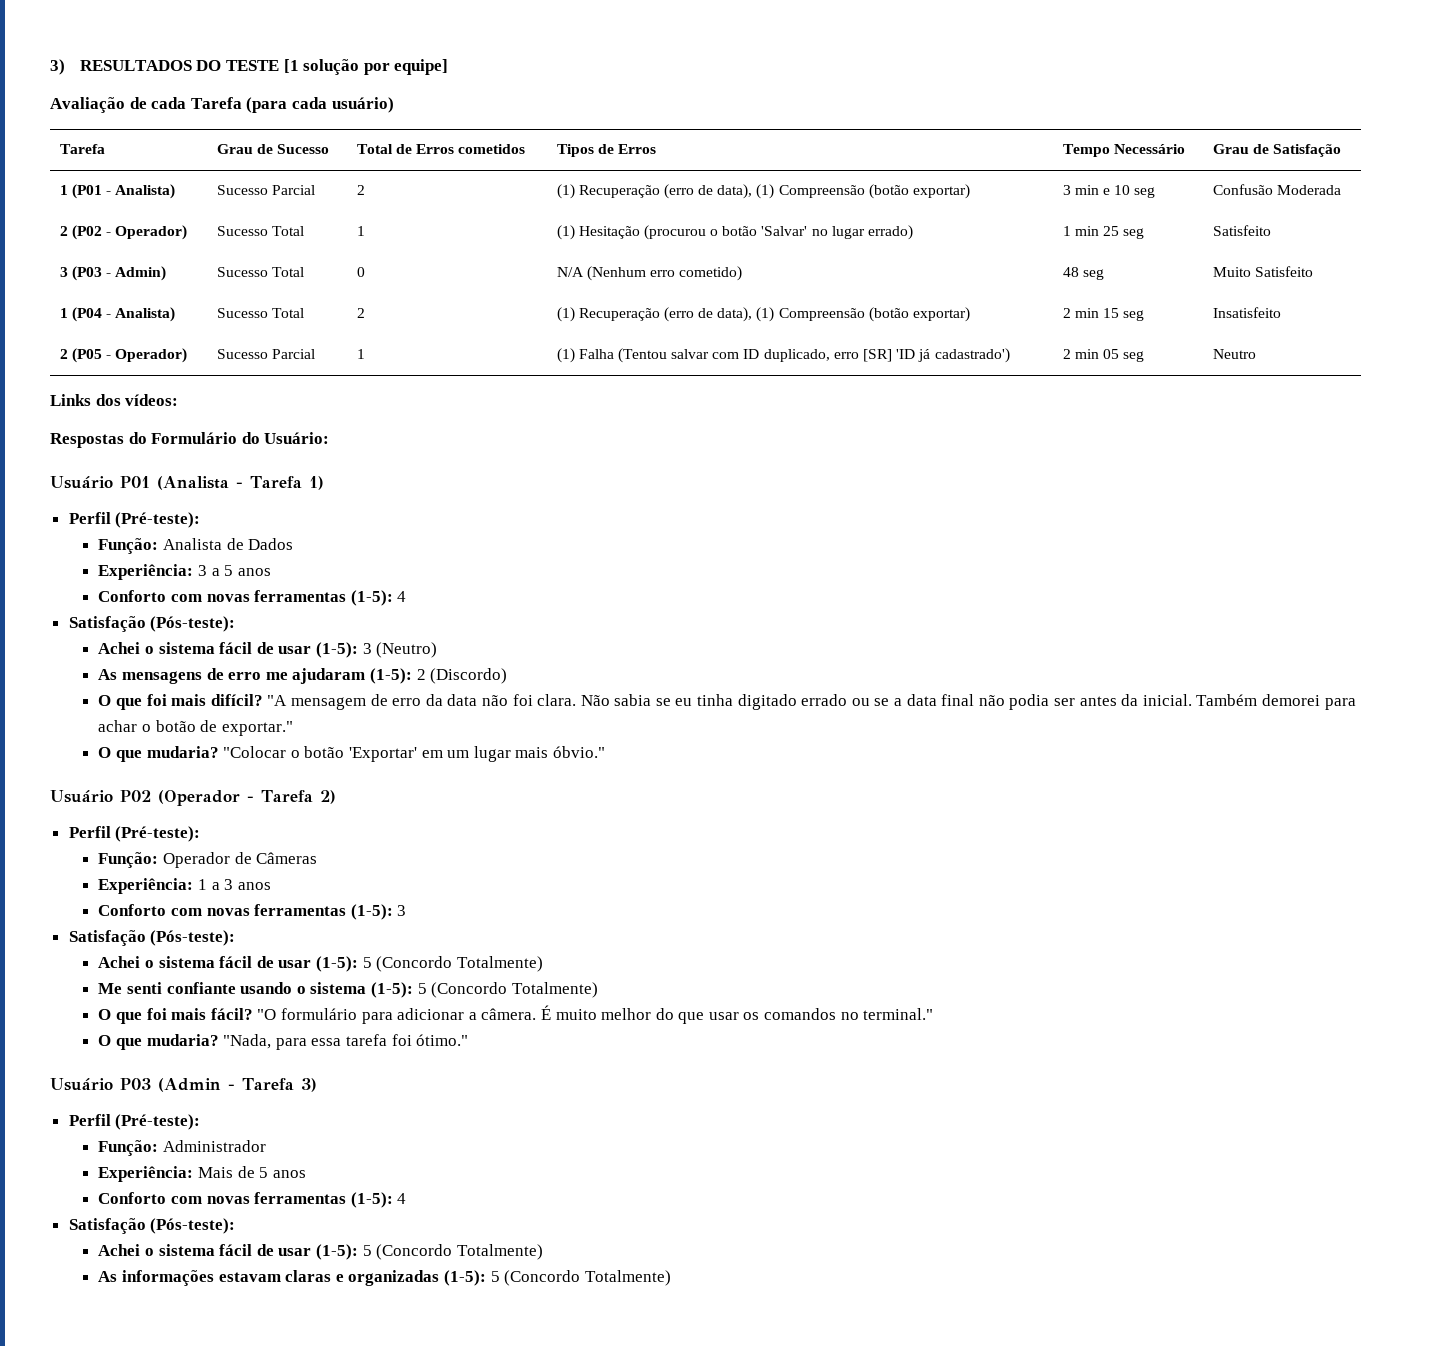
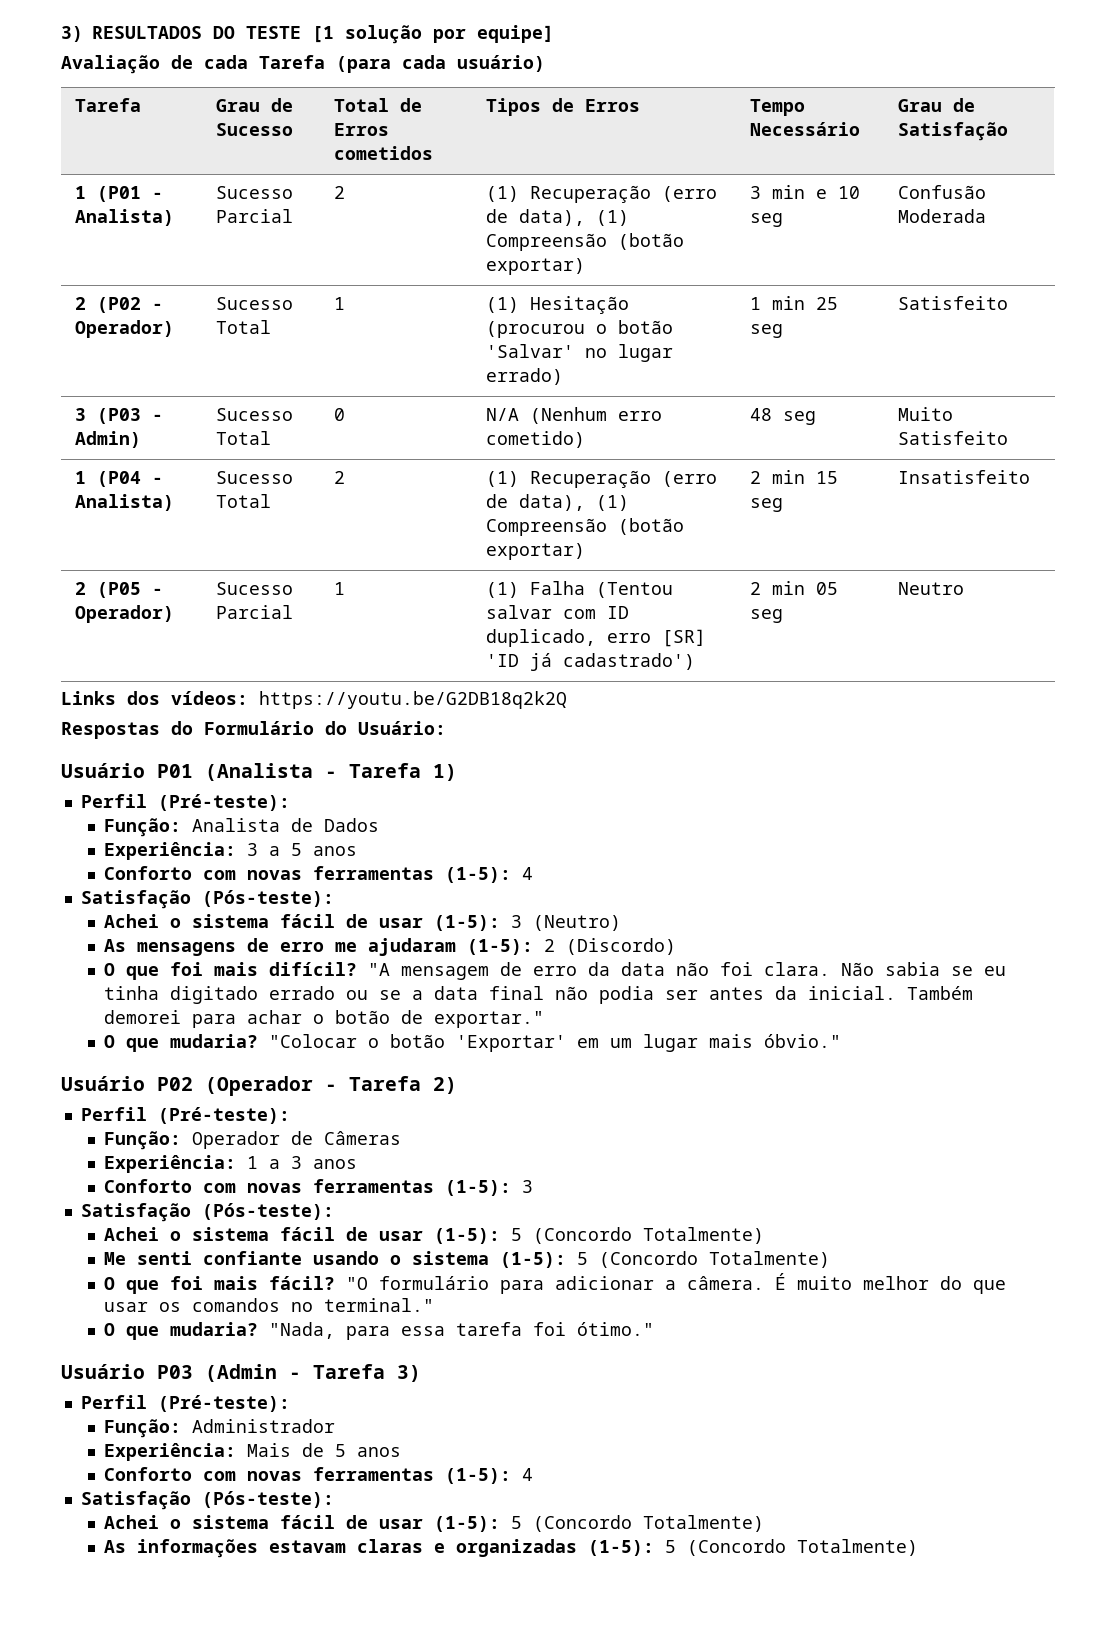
(179, 400) none -> [259,691,567,709] https://youtu.be/G2DB18q2k2Q

